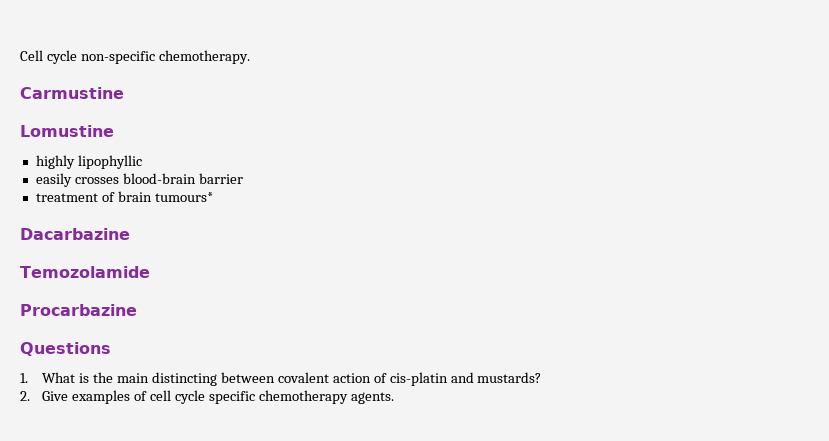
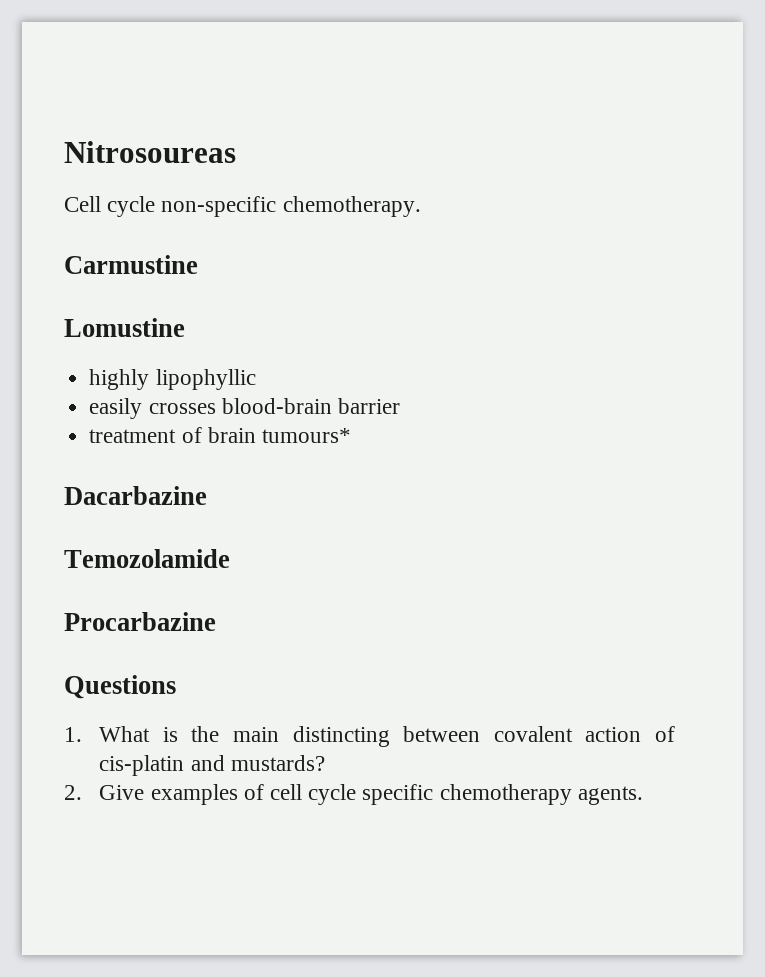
(20, 55) none -> [64,141,236,163] Nitrosoureas //

